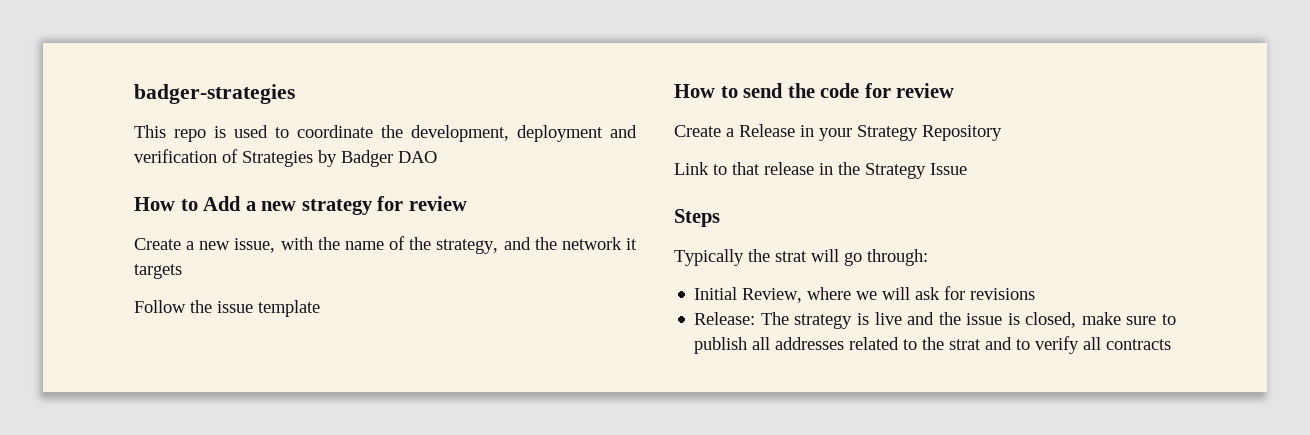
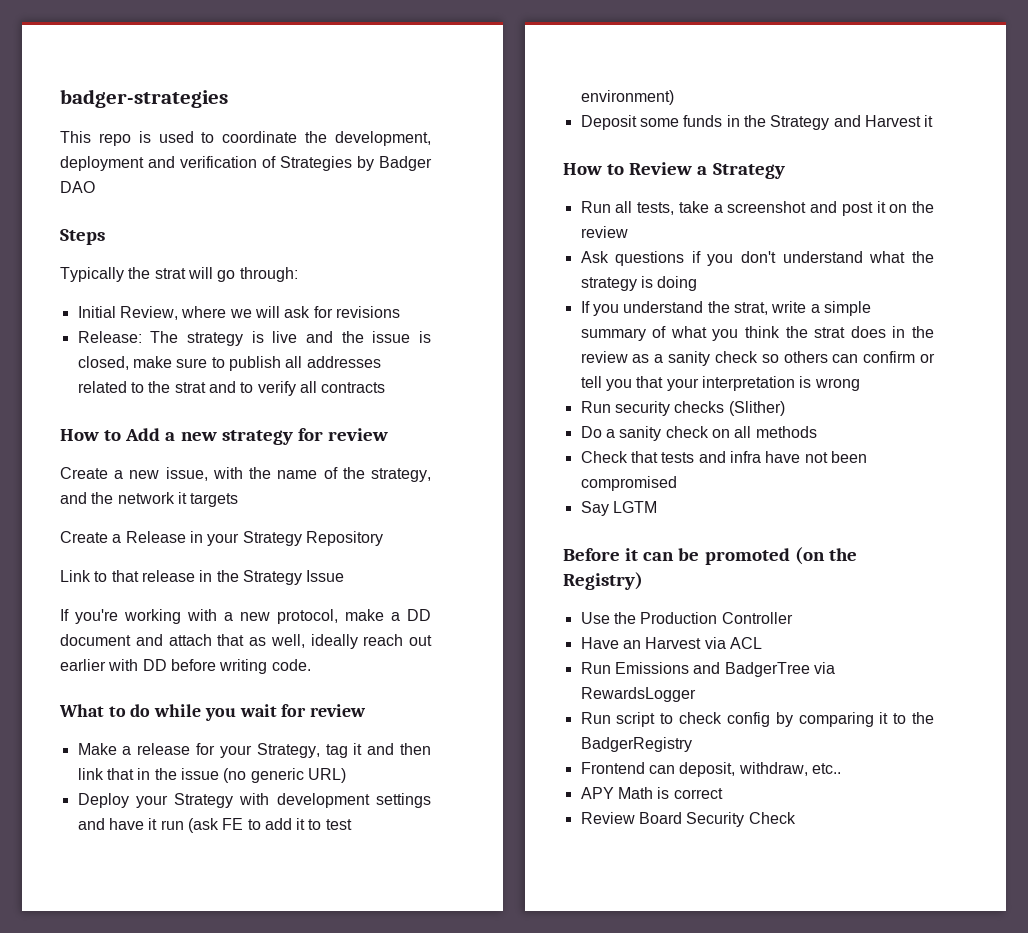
[134,196,467,215] [134,236,637,254] [134,264,182,279] [134,300,320,317] [674,83,955,98] [674,124,1002,141] [674,162,967,179] // How to Add a new strategy for review // Create a new issue, with the name of the strategy, and the network it targets // Follow the issue template // How to send the code for review // Create a Release in your Strategy Repository // Link to that release in the Strategy Issue -> (95, 187) none
(1172, 344) none -> [60,428,388,445] [60,467,432,482] [60,492,239,507] [60,531,383,546] [60,570,345,585] [60,609,431,624] [60,634,432,649] [60,659,311,674] [59,704,367,721] [77,743,431,758] [77,768,346,783] [77,793,431,808] [77,818,352,833] [580,90,674,105] [580,115,934,130] [563,162,785,179] [580,201,934,216] [580,226,628,238] [580,251,934,266] [580,276,698,291] [580,301,871,316] [580,326,934,341] [580,351,935,366] [580,376,860,391] [580,401,785,416] [580,426,817,441] [580,451,867,463] [580,476,677,491] [580,501,657,516] [563,547,857,565] [563,572,643,590] [580,612,793,624] [580,637,762,649] [580,662,835,677] [580,687,696,702] [580,712,934,727] [580,737,692,752] [580,762,841,777] [580,787,723,799] [580,812,796,827] // How to Add a new strategy for review // Create a new issue, with the name of the strategy, and the network it targets // Create a Release in your Strategy Repository // Link to that release in the Strategy Issue // If you're working with a new protocol, make a DD document and attach that as well, ideally reach out earlier with DD before writing code. // What to do while you wait for review // Make a release for your Strategy, tag it and then link that in the issue (no generic URL) // Deploy your Strategy with development settings and have it run (ask FE to add it to test environment) // Deposit some funds in the Strategy and Harvest it // How to Review a Strategy // Run all tests, take a screenshot and post it on the review // Ask questions if you don't understand what the strategy is doing // If you understand the strat, write a simple summary of what you think the strat does in the review as a sanity check so others can confirm or tell you that your interpretation is wrong // Run security checks (Slither) // Do a sanity check on all methods // Check that tests and infra have not been compromised // Say LGTM // Before it can be promoted (on the Registry) // Use the Production Controller // Have an Harvest via ACL // Run Emissions and BadgerTree via RewardsLogger // Run script to check config by comparing it to the BadgerRegistry // Frontend can deposit, withdraw, etc.. // APY Math is correct // Review Board Security Check

